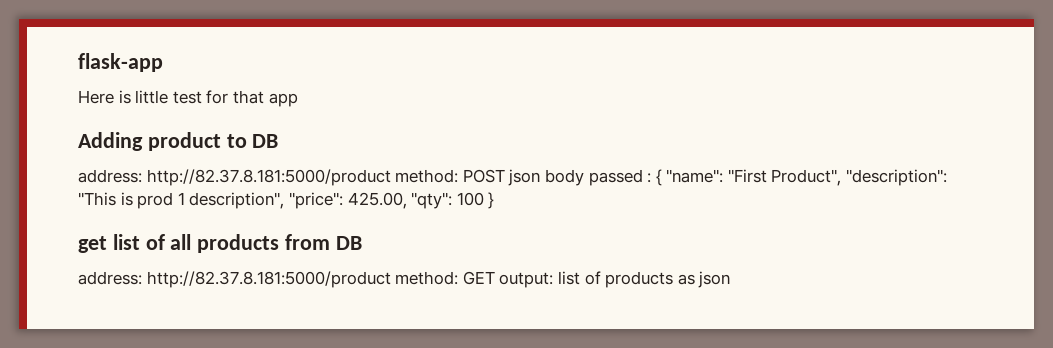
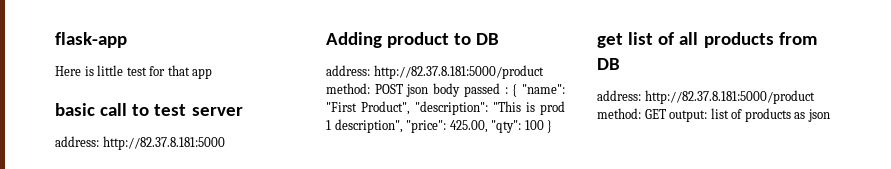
(298, 100) none -> [55,103,243,116] [55,136,225,150] // basic call to test server // address: http://82.37.8.181:5000

